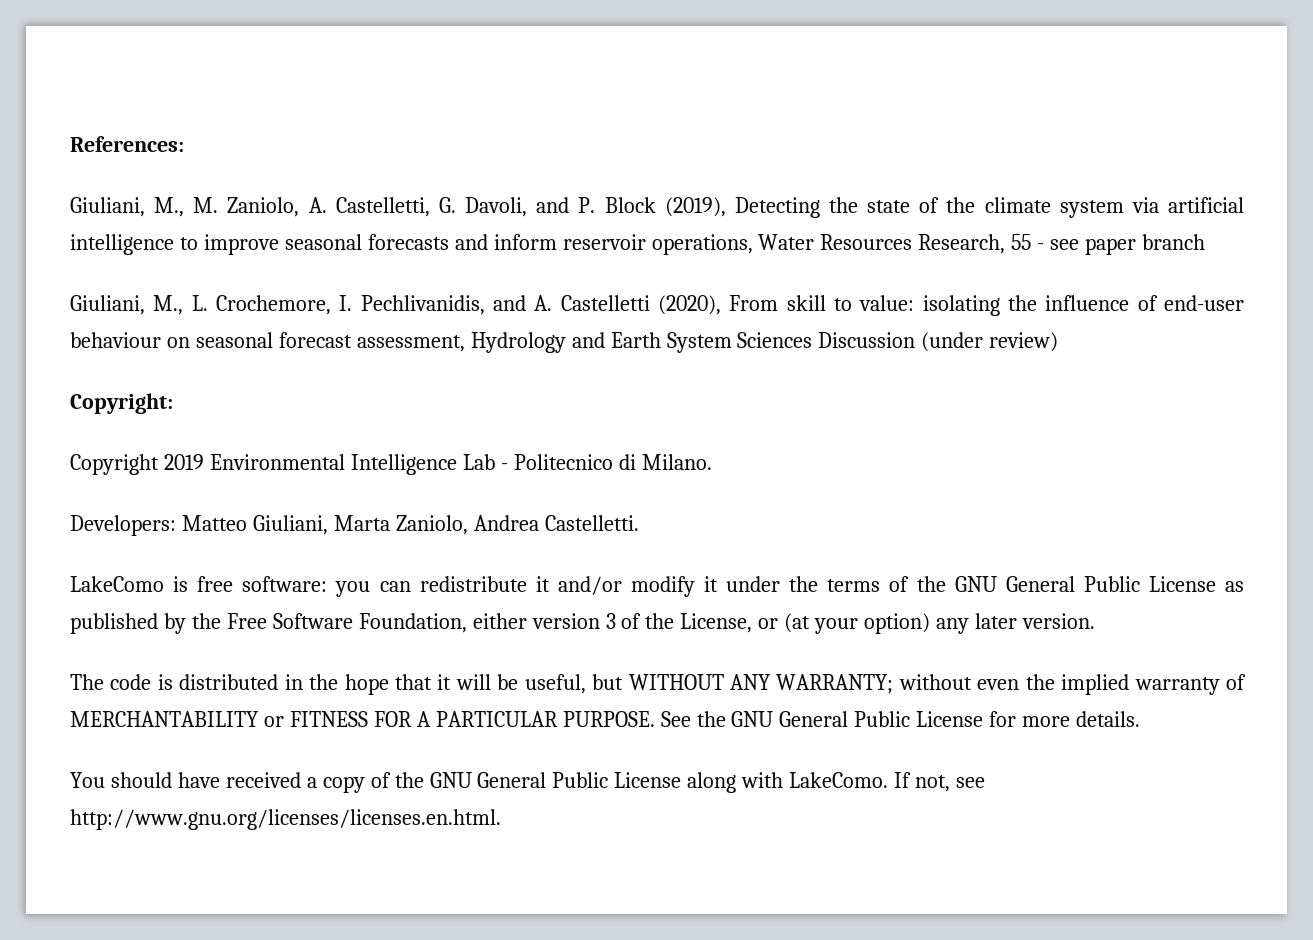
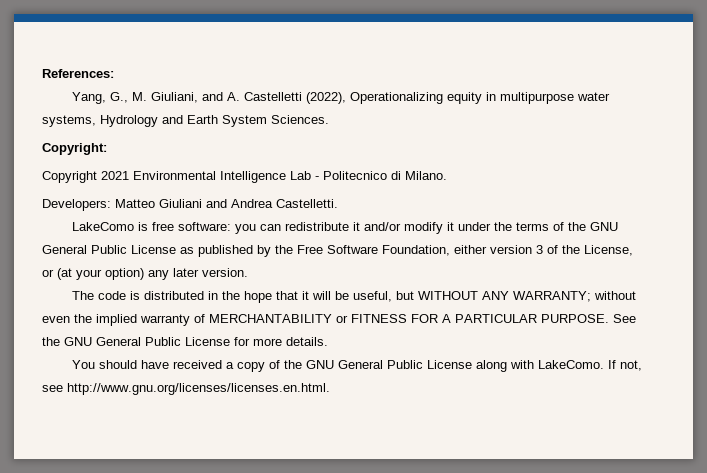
[70,197,1244,218] [70,234,1206,255] [70,295,1244,316] [70,332,1059,353] Giuliani, M., M. Zaniolo, A. Castelletti, G. Davoli, and P. Block (2019), Detecting the state of the climate system via artificial intelligence to improve seasonal forecasts and inform reservoir operations, Water Resources Research, 55 - see paper branch // Giuliani, M., L. Crochemore, I. Pechlivanidis, and A. Castelletti (2020), From skill to value: isolating the influence of end-user behaviour on seasonal forecast assessment, Hydrology and Earth System Sciences Discussion (under review) -> [71,92,610,104] [42,115,329,127] Yang, G., M. Giuliani, and A. Castelletti (2022), Operationalizing equity in multipurpose water systems, Hydrology and Earth System Sciences.
[163,454,204,470] 2019 -> [101,171,129,180] 2021
[252,515,468,535] Giuliani, Marta Zaniolo, -> [159,199,227,208] Giuliani and

